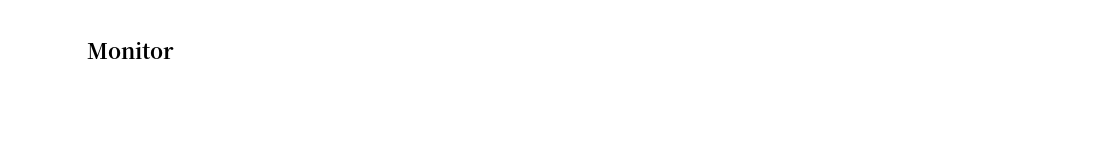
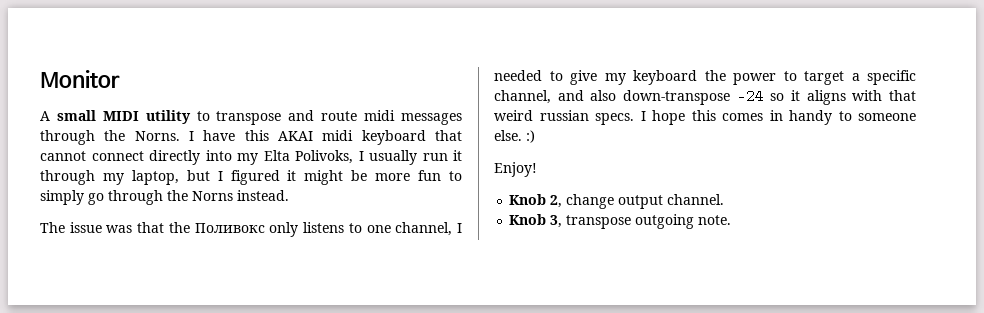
(174, 50) none -> [40,110,463,125] [40,130,462,145] [40,150,462,165] [40,170,463,185] [40,190,289,205] [40,222,463,237] [494,70,916,85] [494,89,916,105] [494,110,916,125] [494,130,535,143] [494,162,537,177] [509,194,725,209] [509,214,732,229] // A small MIDI utility to transpose and route midi messages through the Norns. I have this AKAI midi keyboard that cannot connect directly into my Elta Polivoks, I usually run it through my laptop, but I figured it might be more fun to simply go through the Norns instead. // The issue was that the Поливокс only listens to one channel, I needed to give my keyboard the power to target a specific channel, and also down-transpose -24 so it aligns with that weird russian specs. I hope this comes in handy to someone else. :) // Enjoy! // Knob 2, change output channel. // Knob 3, transpose outgoing note.

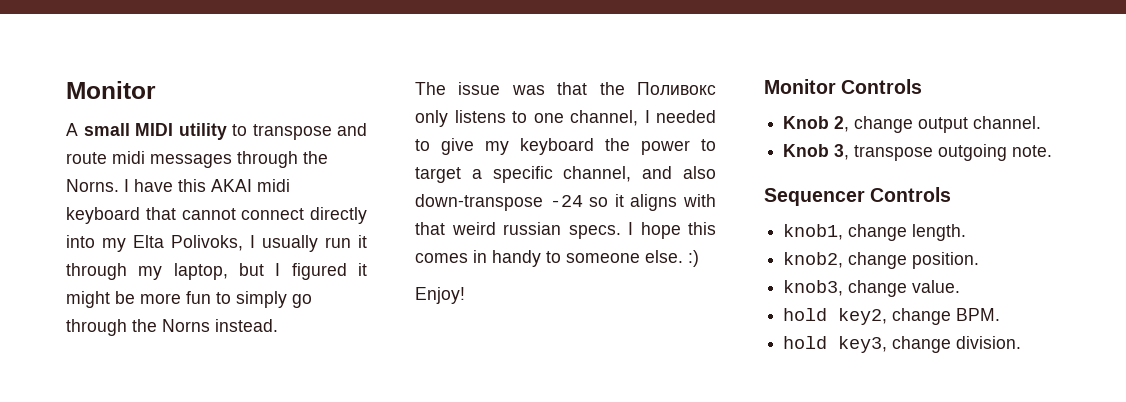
(537, 169) none -> [764,79,923,94] // Monitor Controls
(732, 220) none -> [764,187,952,206] [783,224,967,241] [783,252,980,269] [783,280,961,297] [783,308,1001,325] [783,336,1022,353] // Sequencer Controls // knob1, change length. // knob2, change position. // knob3, change value. // hold key2, change BPM. // hold key3, change division.

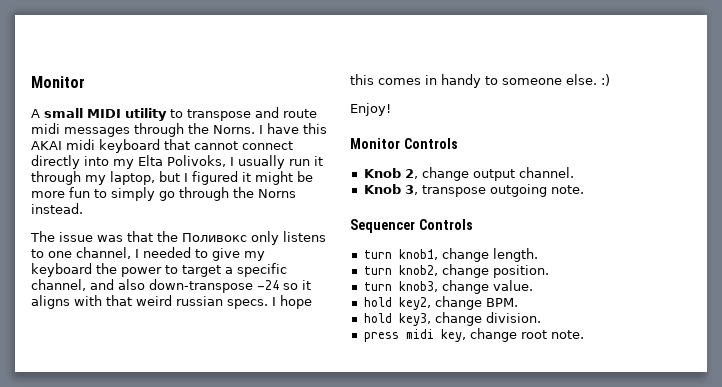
(952, 194) none -> [363,250,392,259] turn
(967, 232) none -> [363,266,392,275] turn
(980, 260) none -> [363,282,392,291] turn
(1022, 342) none -> [363,328,584,342] // press midi key, change root note.

